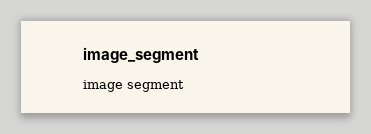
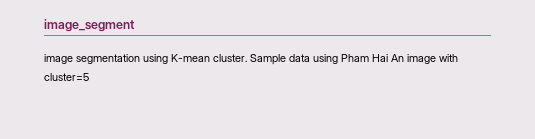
[127,80,184,92] segment -> [76,54,458,65] [44,73,89,81] segmentation using K-mean cluster. Sample data using Pham Hai An image with cluster=5

